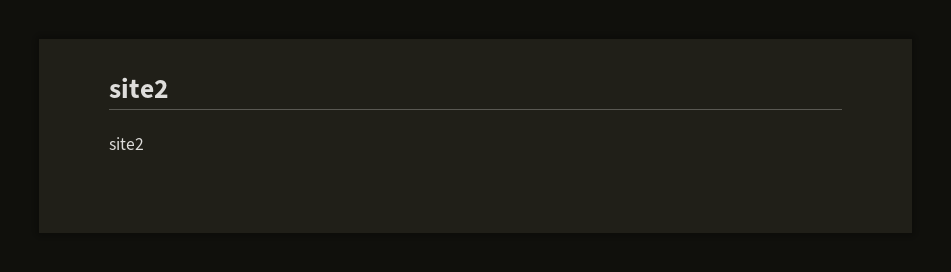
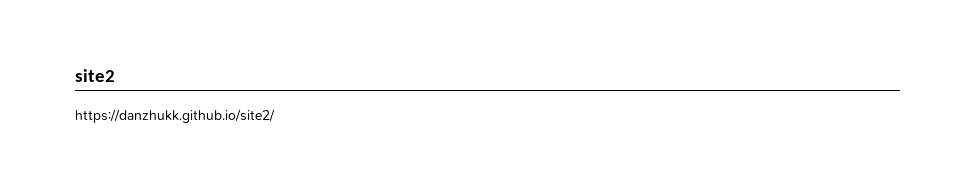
[109,137,144,150] site2 -> [75,109,275,123] https://danzhukk.github.io/site2/

